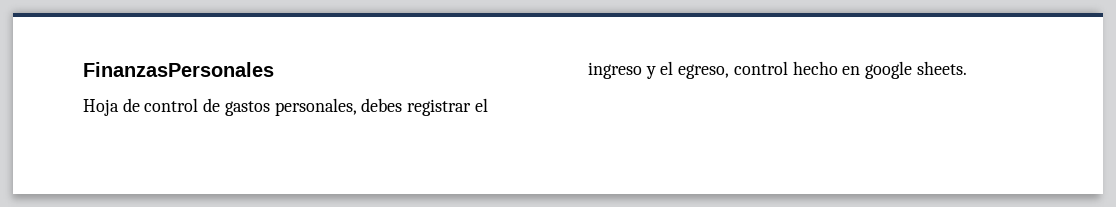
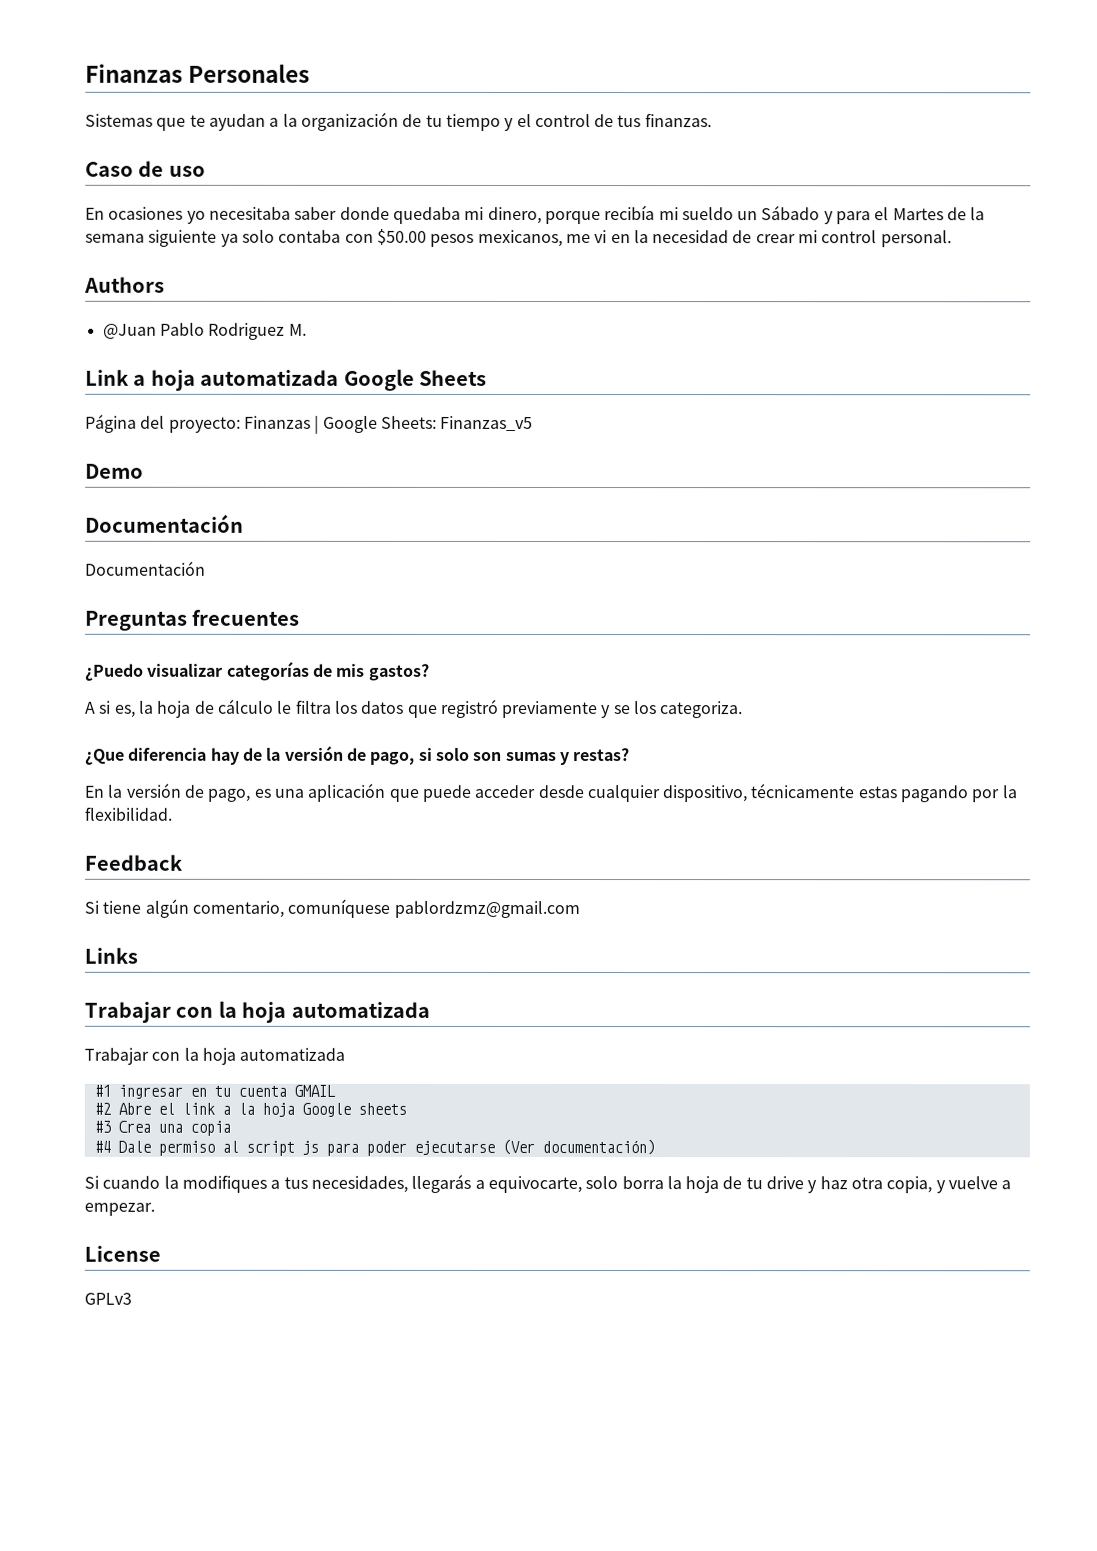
[83,62,274,77] [83,98,488,116] [588,61,967,79] FinanzasPersonales // Hoja de control de gastos personales, debes registrar el ingreso y el egreso, control hecho en google sheets. -> [85,63,311,83] [85,111,712,131] [85,160,206,177] [85,205,986,225] [85,228,952,248] [84,276,165,293] [102,322,307,340] [85,368,487,391] [85,413,534,434] [85,463,144,479] [85,514,244,533] [85,560,206,576] [85,609,301,631] [85,661,430,681] [85,698,744,719] [85,745,631,766] [84,782,1017,803] [84,806,172,821] [84,854,182,871] [84,898,580,919] [84,947,138,964] [84,1000,430,1023] [84,1047,346,1065] [93,1084,336,1099] [93,1102,407,1117] [93,1120,231,1136] [93,1138,655,1156] [84,1173,1012,1194] [84,1202,155,1216] [84,1245,161,1262] [84,1292,132,1305] Finanzas Personales // Sistemas que te ayudan a la organización de tu tiempo y el control de tus finanzas. // Caso de uso // En ocasiones yo necesitaba saber donde quedaba mi dinero, porque recibía mi sueldo un Sábado y para el Martes de la semana siguiente ya solo contaba con $50.00 pesos mexicanos, me vi en la necesidad de crear mi control personal. // Authors // @Juan Pablo Rodriguez M. // Link a hoja automatizada Google Sheets // Página del proyecto: Finanzas | Google Sheets: Finanzas_v5 // Demo // Documentación // Documentación // Preguntas frecuentes // ¿Puedo visualizar categorías de mis gastos? // A si es, la hoja de cálculo le filtra los datos que registró previamente y se los categoriza. // ¿Que diferencia hay de la versión de pago, si solo son sumas y restas? // En la versión de pago, es una aplicación que puede acceder desde cualquier dispositivo, técnicamente estas pagando por la flexibilidad. // Feedback // Si tiene algún comentario, comuníquese pablordzmz@gmail.com // Links // Trabajar con la hoja automatizada // Trabajar con la hoja automatizada // #1 ingresar en tu cuenta GMAIL // #2 Abre el link a la hoja Google sheets // #3 Crea una copia // #4 Dale permiso al script js para poder ejecutarse (Ver documentación) // Si cuando la modifiques a tus necesidades, llegarás a equivocarte, solo borra la hoja de tu drive y haz otra copia, y vuelve a empezar. // License // GPLv3

